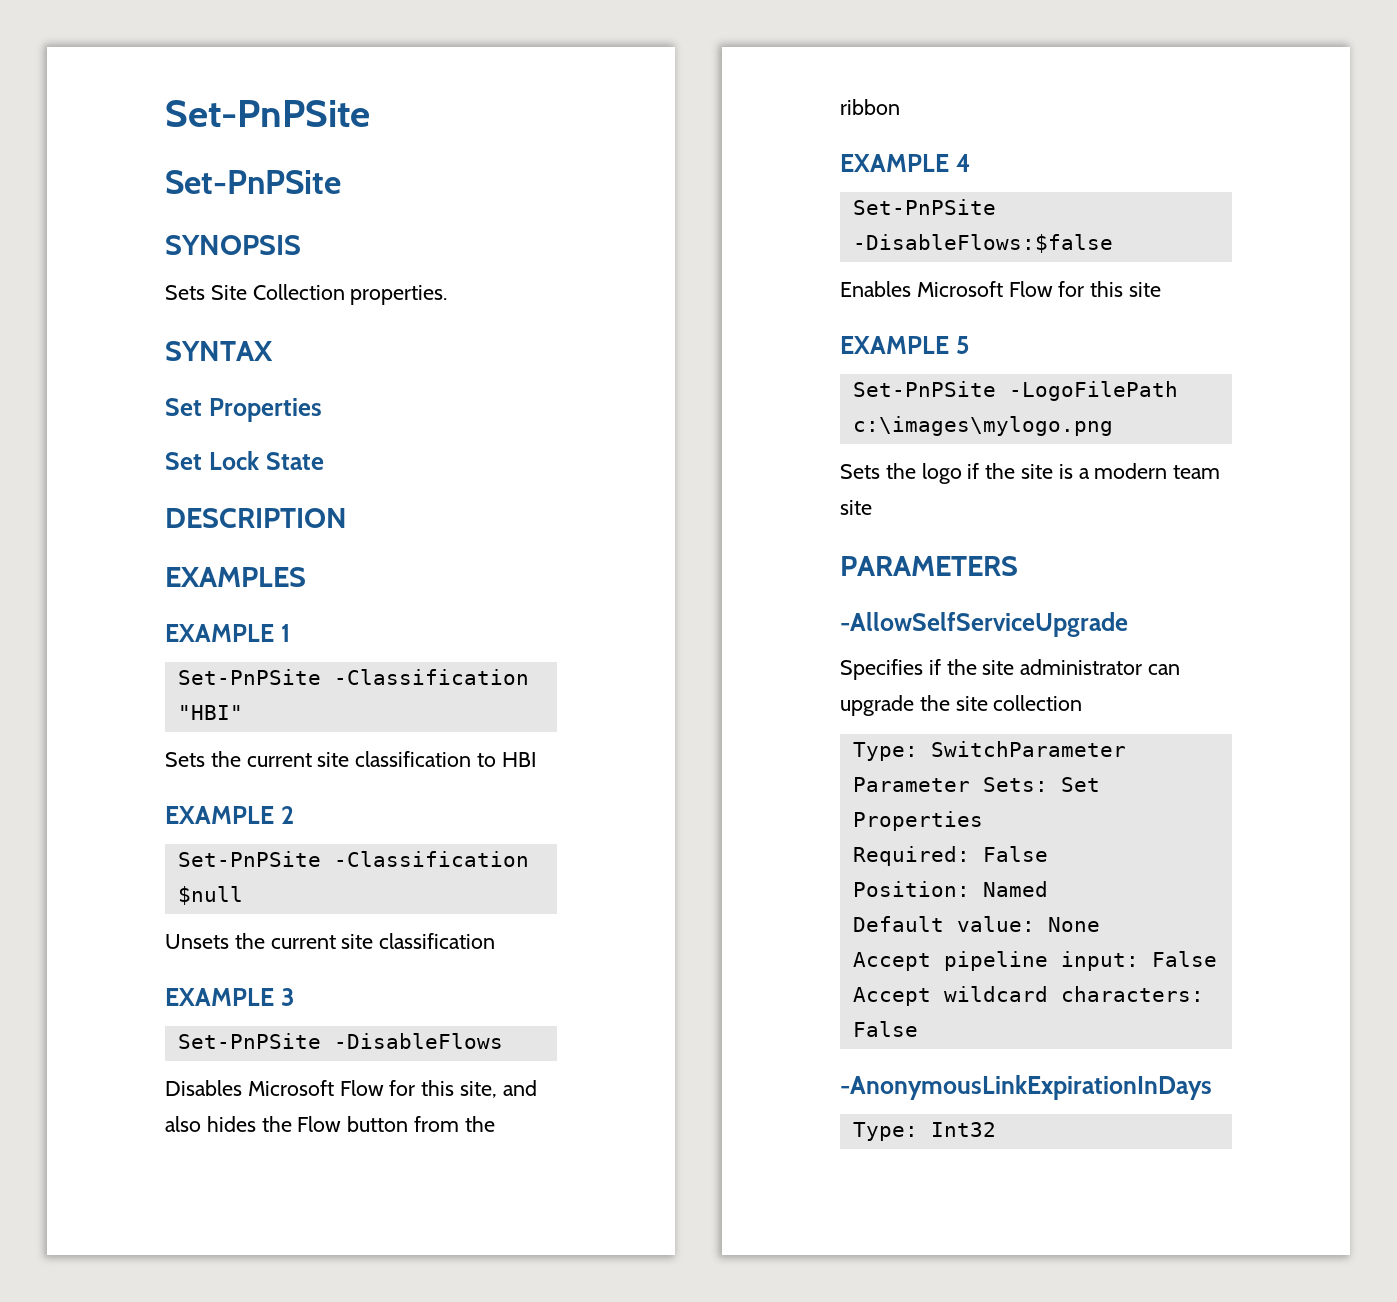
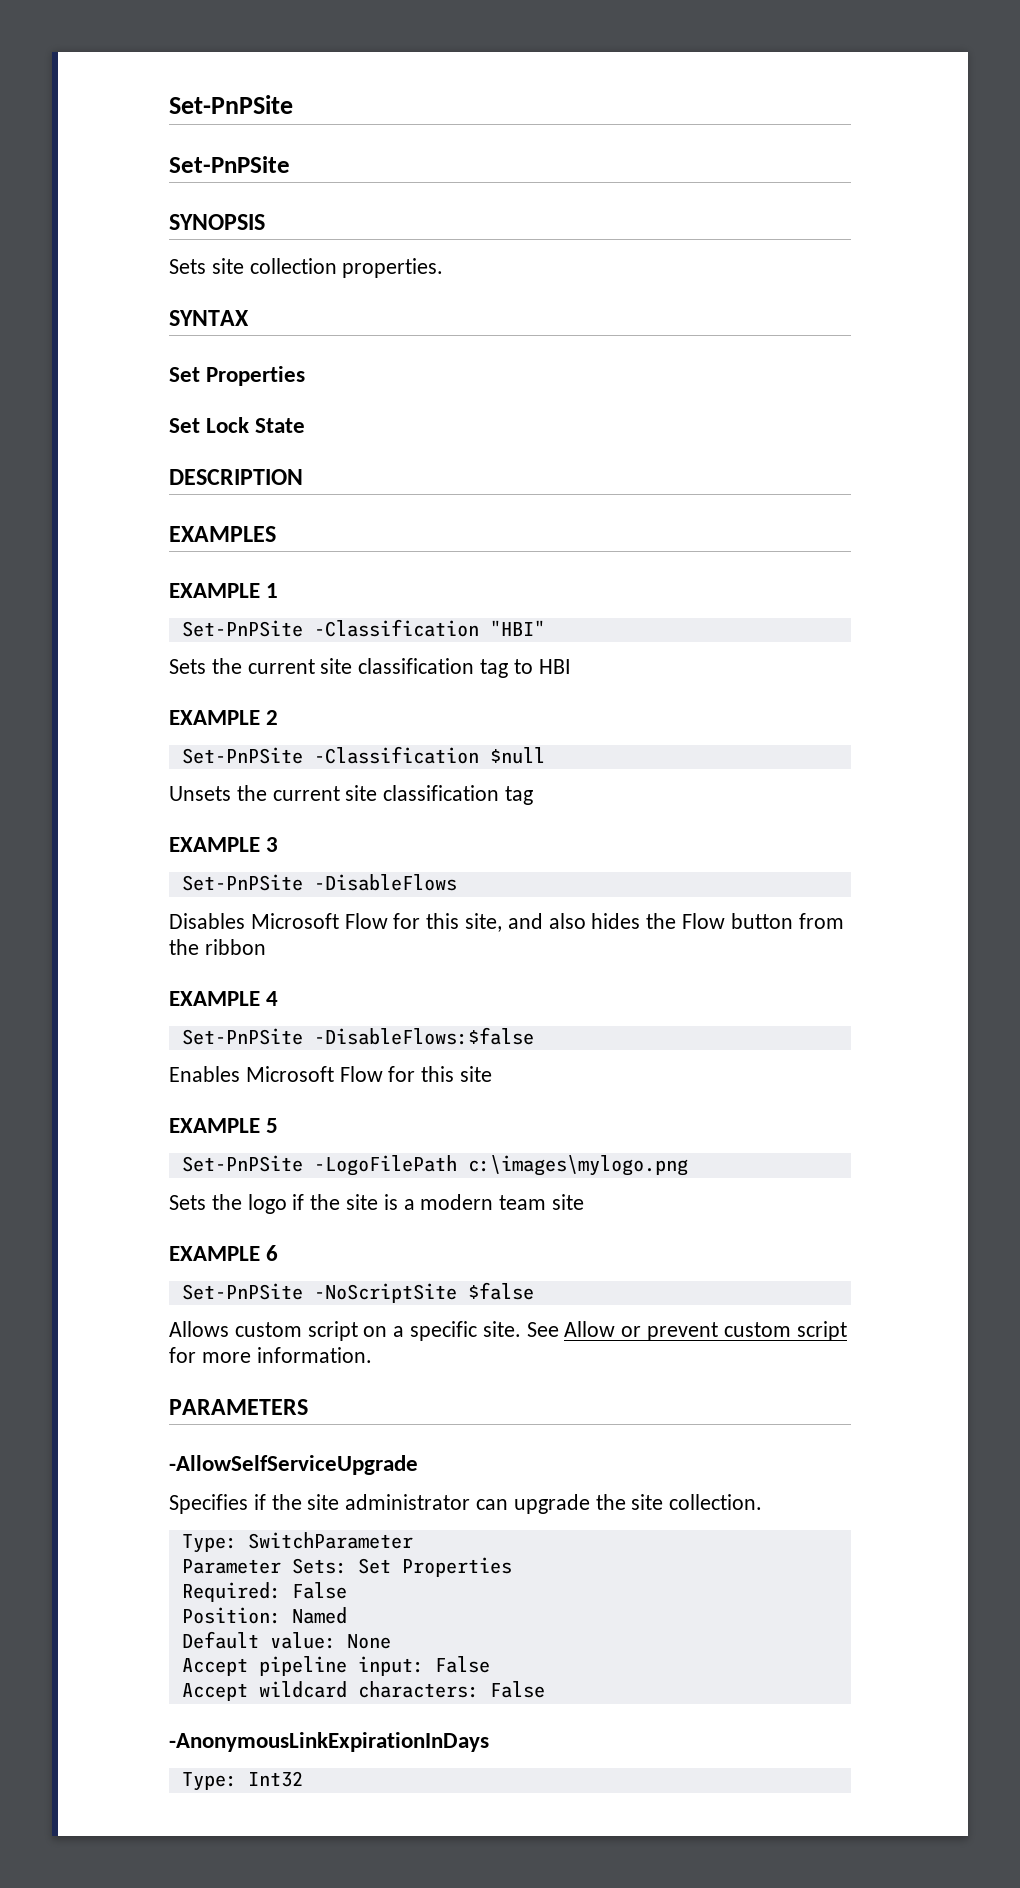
[210,284,345,300] Site Collection -> [211,258,337,274] site collection
(472, 759) none -> [480,659,509,678] tag
(496, 941) none -> [505,786,534,805] tag
(872, 507) none -> [169,1245,279,1261] [181,1282,534,1303] [169,1321,847,1341] [169,1347,372,1363] // EXAMPLE 6 // Set-PnPSite -NoScriptSite $false // Allows custom script on a specific site. See Allow or prevent custom script for more information.
[993,695,1083,711] collection -> [669,1494,763,1510] collection.

